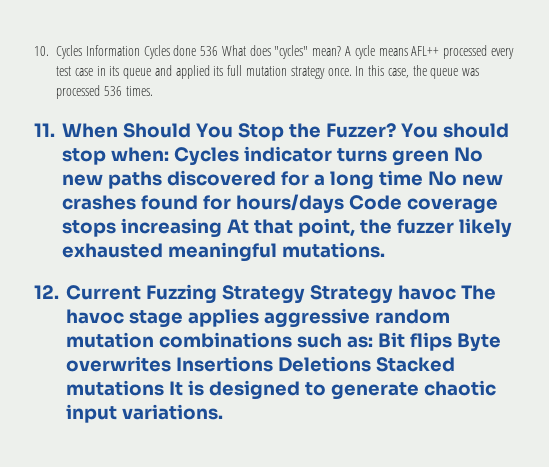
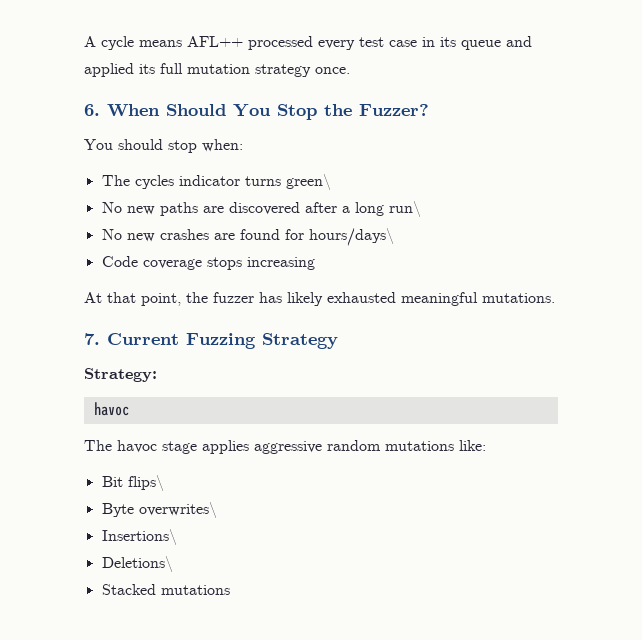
[34,45,342,59] 10. Cycles Information Cycles done 536 What does "cycles" mean? -> (84, 41) none
[355,65,480,79] [56,85,153,99] [34,123,55,137] In this case, the queue was processed 536 times. // 11. -> [84,104,100,116] // 6.
(396, 130) none -> (429, 110) //
[173,147,239,166] Cycles -> [101,175,174,189] // The cycles
[391,150,449,166] green -> [285,174,331,190] green\ //
[166,170,309,186] discovered for -> [202,202,337,215] are discovered after
[378,170,423,186] time -> [388,201,421,217] run\ //
(136, 202) none -> [213,233,235,240] are
[235,194,344,214] hours/days -> [308,228,394,246] hours/days\ //
(222, 228) none -> (315, 263) //
(454, 226) none -> [259,292,282,303] has
[34,285,59,299] 12. -> [84,333,100,345] 7.
[309,285,456,304] Strategy havoc -> [84,368,157,382] [93,402,129,416] // Strategy: // havoc //
[66,332,501,352] [66,356,455,372] [66,380,496,400] [66,404,223,423] mutation combinations such as: Bit flips Byte overwrites Insertions Deletions Stacked mutations It is designed to generate chaotic input variations. -> [385,440,486,451] [101,475,164,491] [101,502,217,518] [101,529,177,545] [101,556,173,572] [101,584,230,595] mutations like: // Bit flips\ // Byte overwrites\ // Insertions\ // Deletions\ // Stacked mutations

